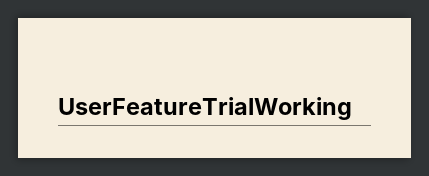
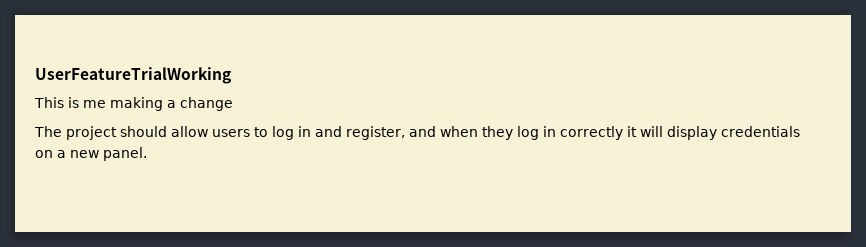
(352, 108) none -> [34,97,233,111] [34,126,800,140] [35,147,147,161] // This is me making a change // The project should allow users to log in and register, and when they log in correctly it will display credentials on a new panel.

